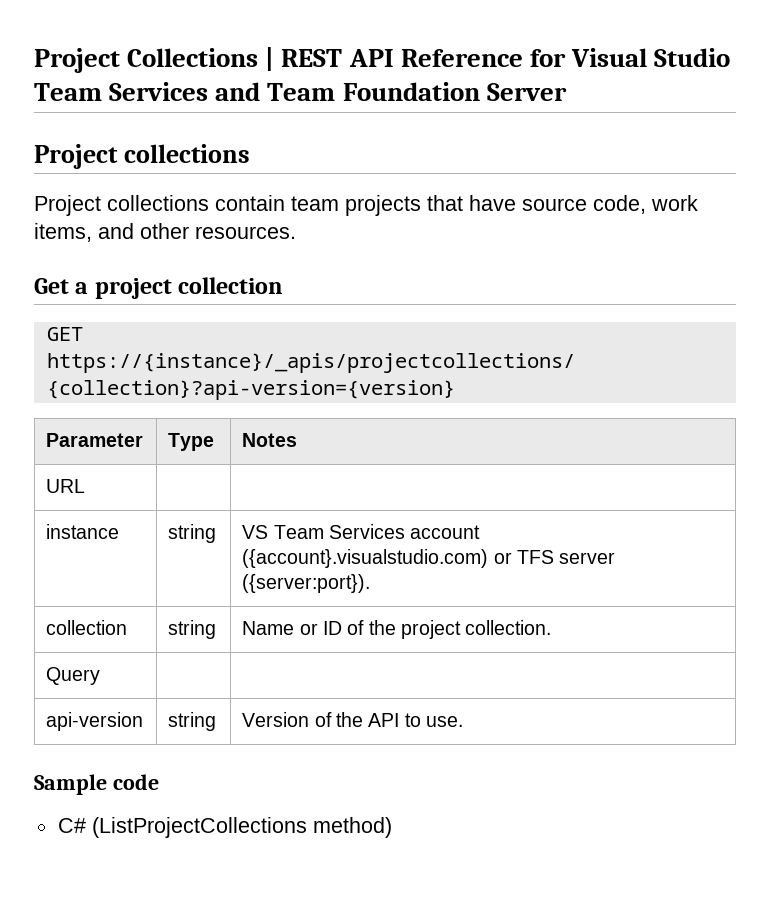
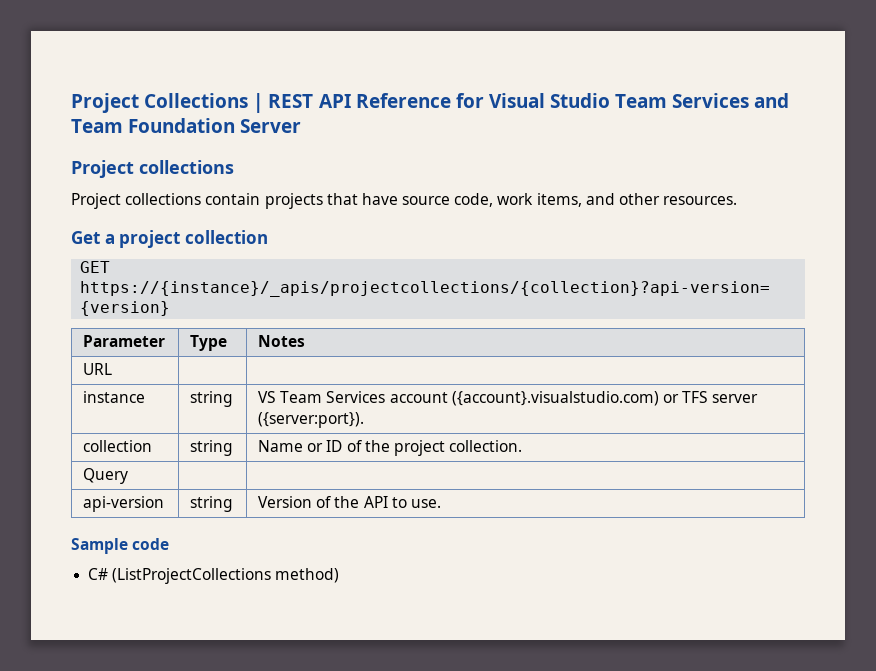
[291,196,339,211] team -> (261, 199) none

